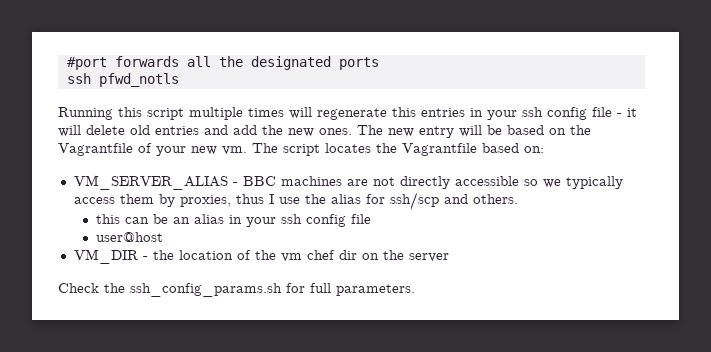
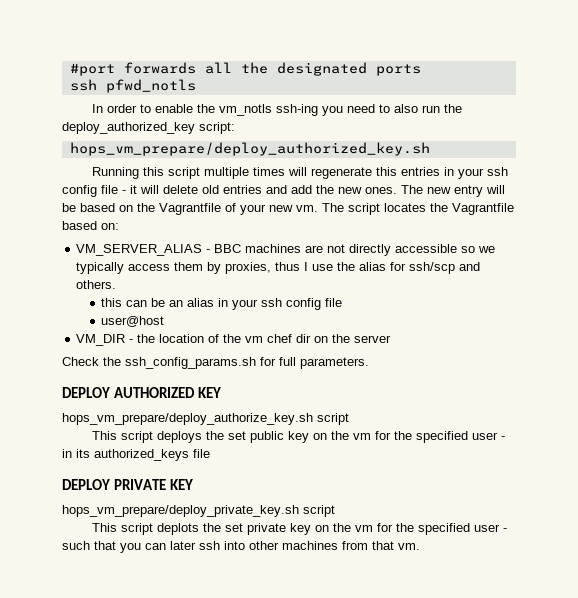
(179, 80) none -> [91,104,462,116] [62,122,235,134] [69,142,430,156] // In order to enable the vm_notls ssh-ing you need to also run the deploy_authorized_key script: // hops_vm_prepare/deploy_authorized_key.sh
(415, 290) none -> [62,387,222,398] [62,413,349,425] [91,431,505,443] [62,449,210,461] [62,479,194,490] [62,505,335,517] [91,523,507,535] [62,541,420,553] // DEPLOY AUTHORIZED KEY // hops_vm_prepare/deploy_authorize_key.sh script // This script deploys the set public key on the vm for the specified user - in its authorized_keys file // DEPLOY PRIVATE KEY // hops_vm_prepare/deploy_private_key.sh script // This script deplots the set private key on the vm for the specified user - such that you can later ssh into other machines from that vm.

